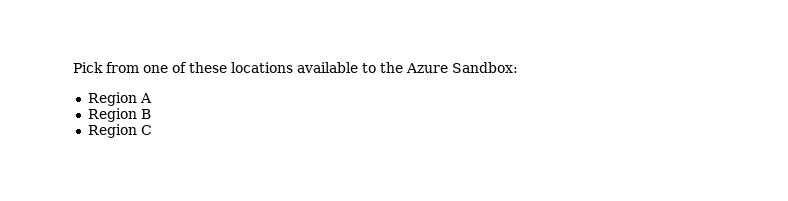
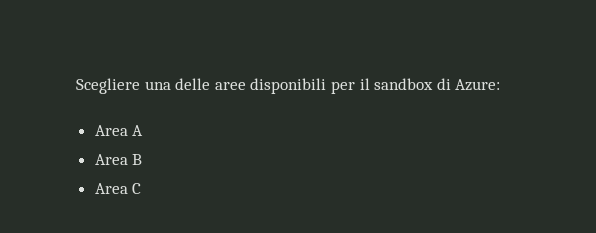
[73,62,518,73] [87,92,137,106] Pick from one of these locations available to the Azure Sandbox: // Region -> [76,78,501,94] [94,125,128,136] Scegliere una delle aree disponibili per il sandbox di Azure: // Area
[87,108,137,122] Region -> [94,154,128,165] Area
[87,124,137,138] Region -> [94,183,128,194] Area

